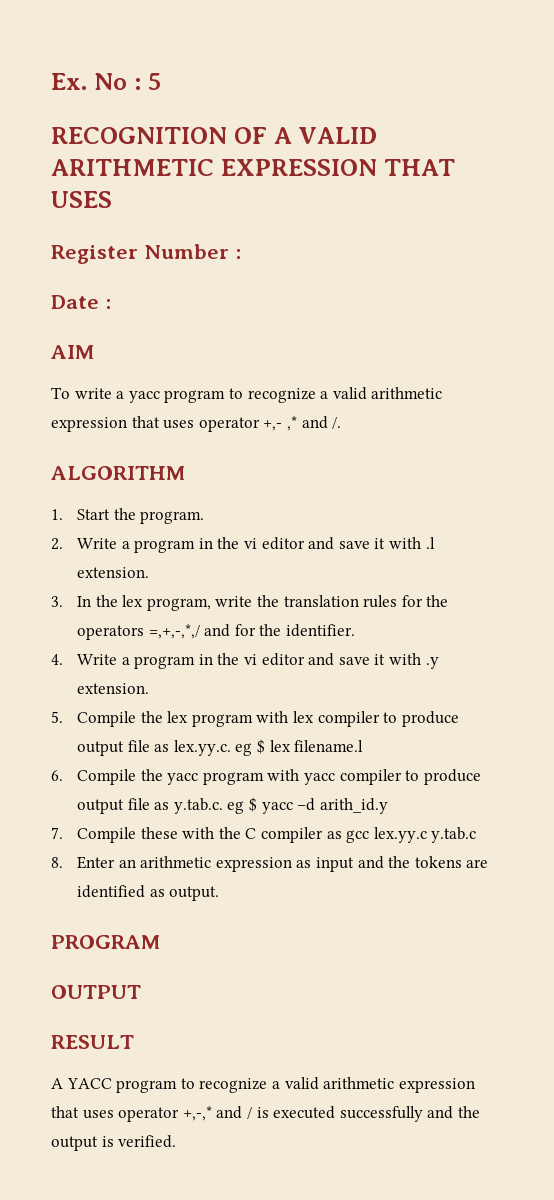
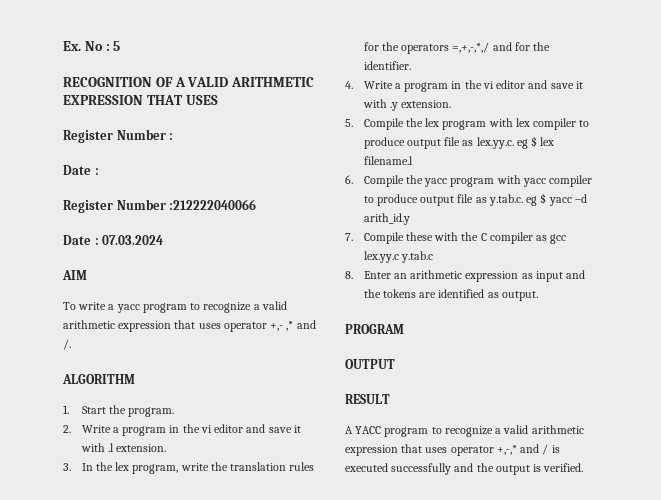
(111, 304) none -> [63,199,257,213] [63,235,164,245] // Register Number :212222040066 // Date : 07.03.2024

